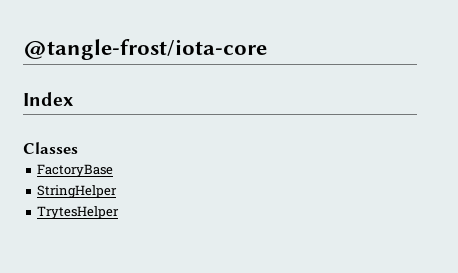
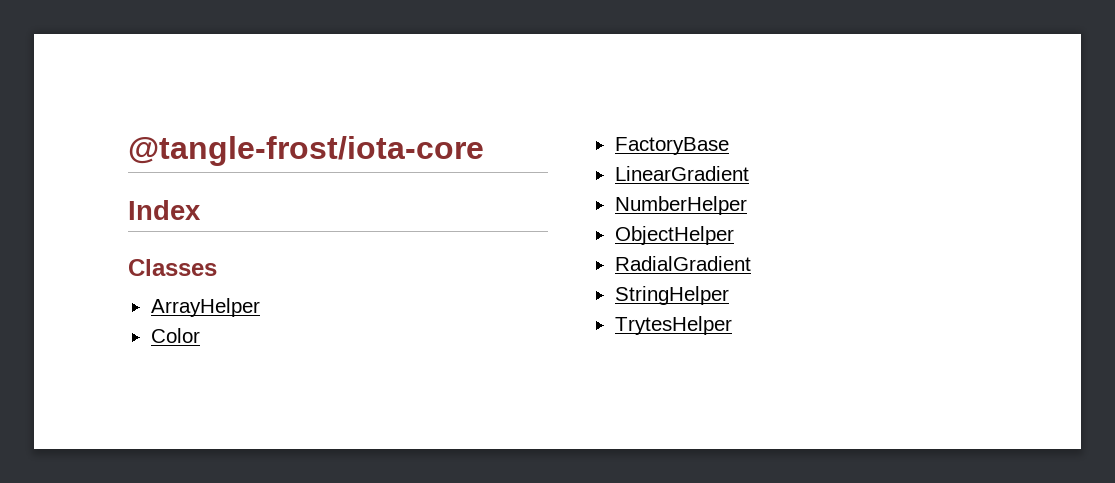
(78, 148) none -> [150,298,260,317] [150,328,200,343] // ArrayHelper // Color
(114, 170) none -> [614,166,749,181] [614,196,747,215] [614,226,734,245] [614,256,751,271] // LinearGradient // NumberHelper // ObjectHelper // RadialGradient

